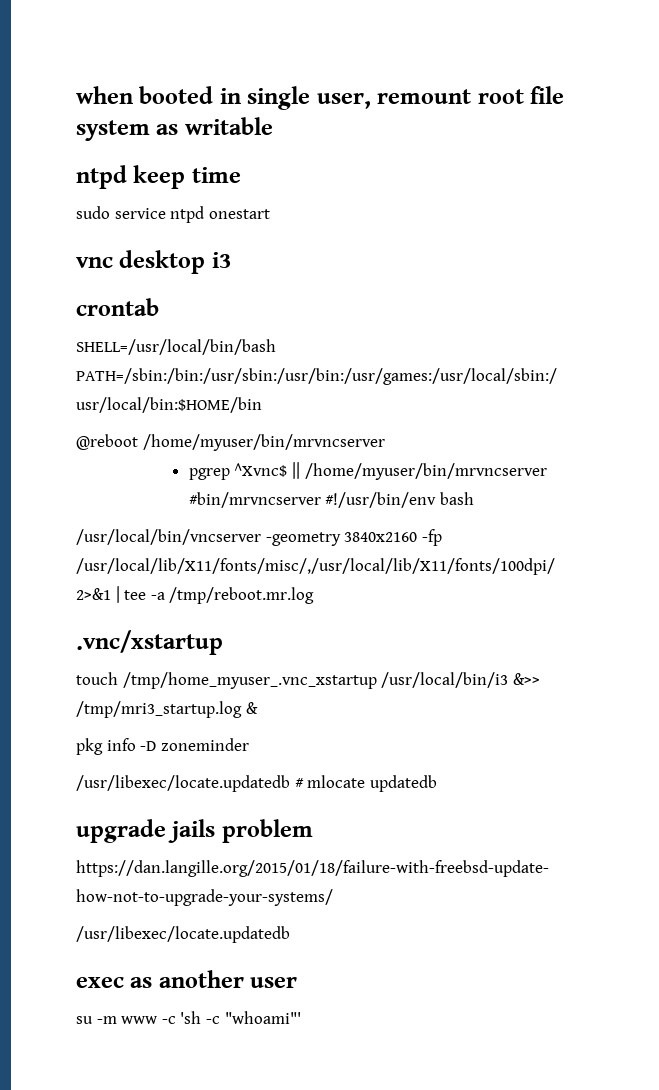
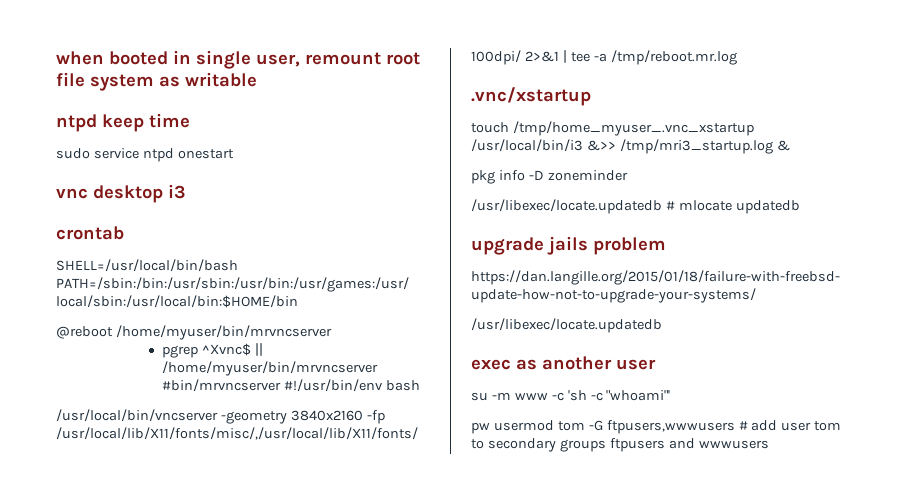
(301, 1017) none -> [471,420,842,434] [471,438,769,452] // pw usermod tom -G ftpusers,wwwusers # add user tom to secondary groups ftpusers and wwwusers

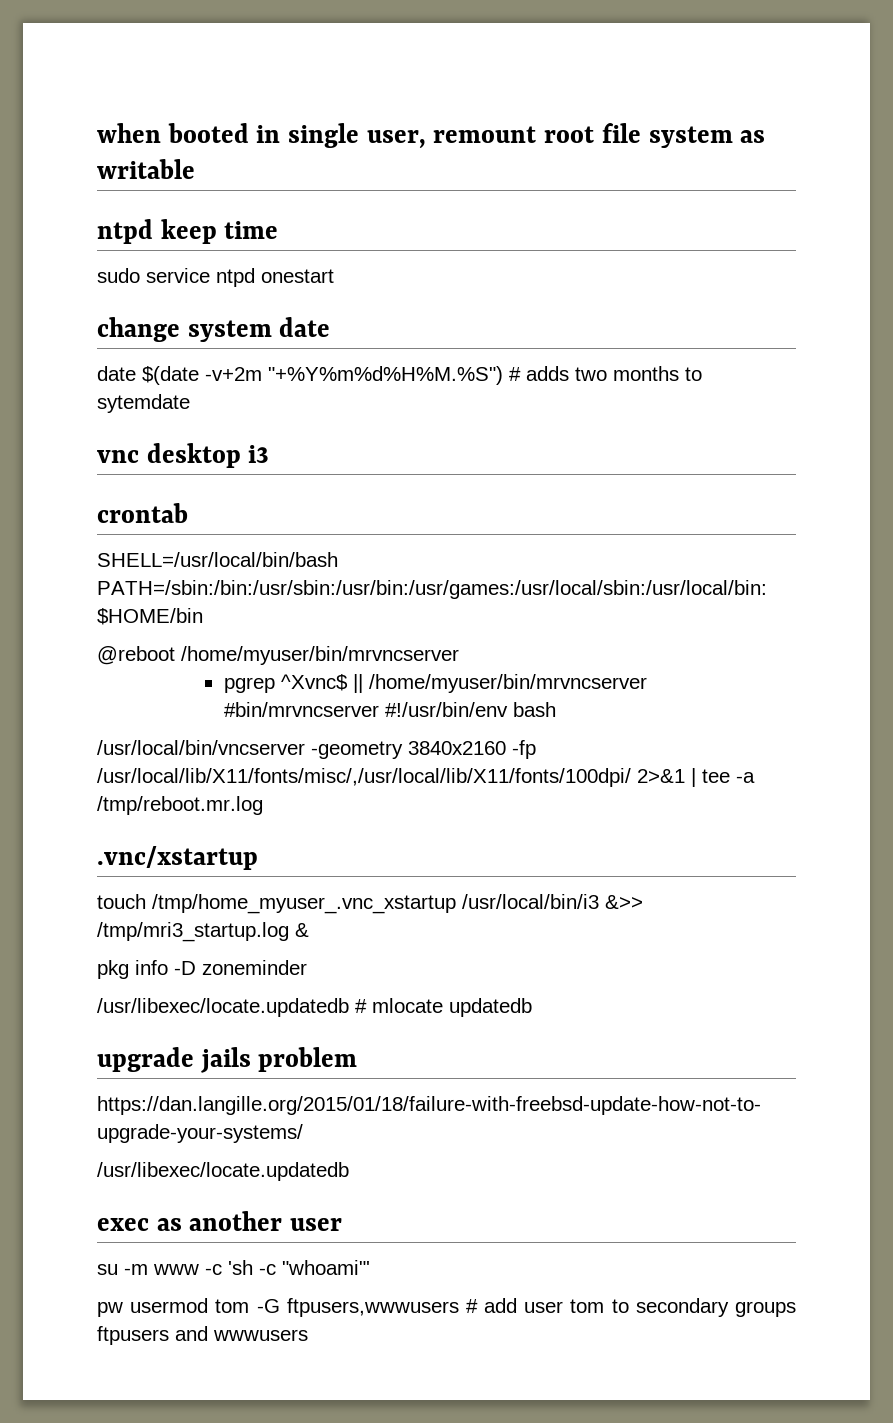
(234, 154) none -> [97,317,331,342] [97,366,702,385] [97,394,190,413] // change system date // date $(date -v+2m "+%Y%m%d%H%M.%S") # adds two months to sytemdate

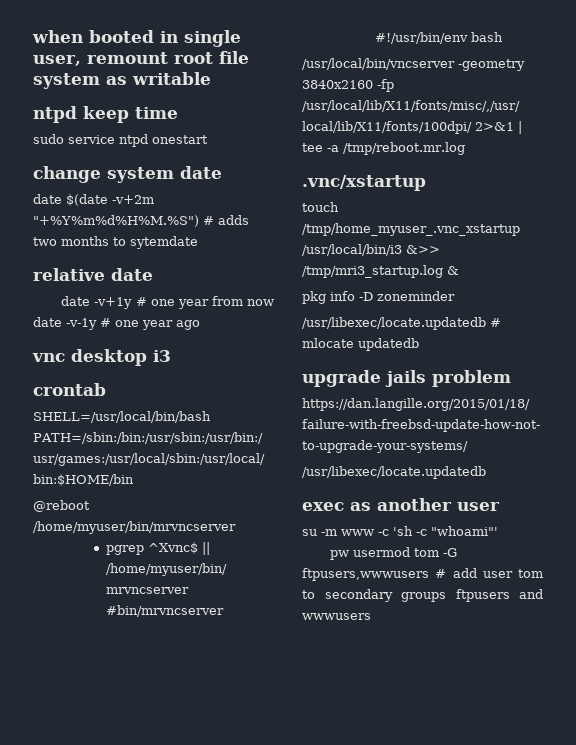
(190, 403) none -> [33,268,153,281] [61,296,274,309] [33,317,200,330] // relative date // date -v+1y # one year from now date -v-1y # one year ago

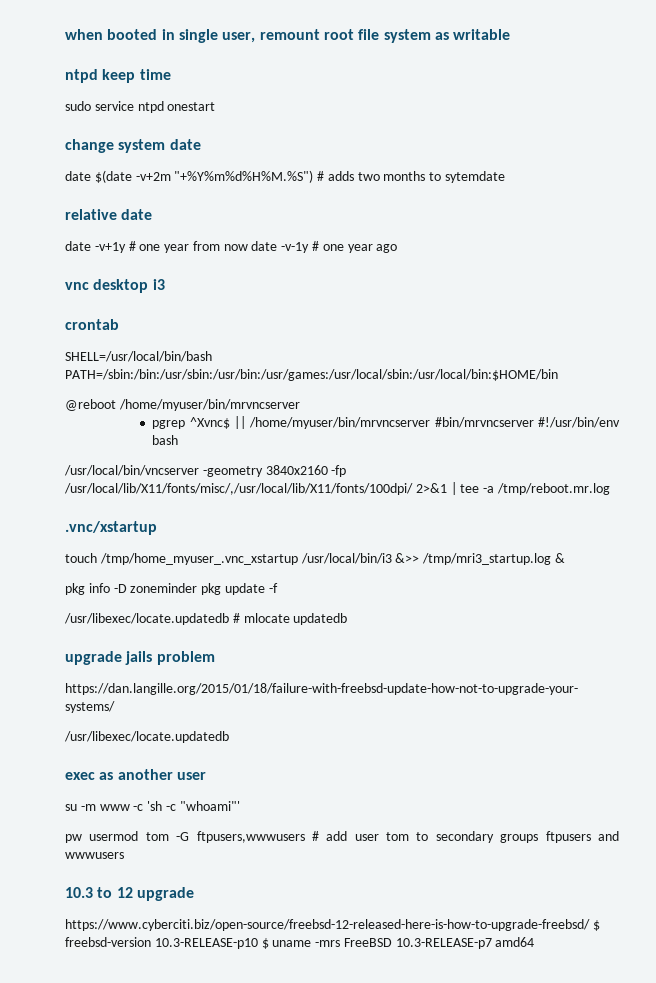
(455, 296) none -> [201,583,278,595] pkg update -f
(371, 616) none -> [65,887,194,901] [65,919,600,931] [65,937,535,949] // 10.3 to 12 upgrade // https://www.cyberciti.biz/open-source/freebsd-12-released-here-is-how-to-upgrade-freebsd/ $ freebsd-version 10.3-RELEASE-p10 $ uname -mrs FreeBSD 10.3-RELEASE-p7 amd64

